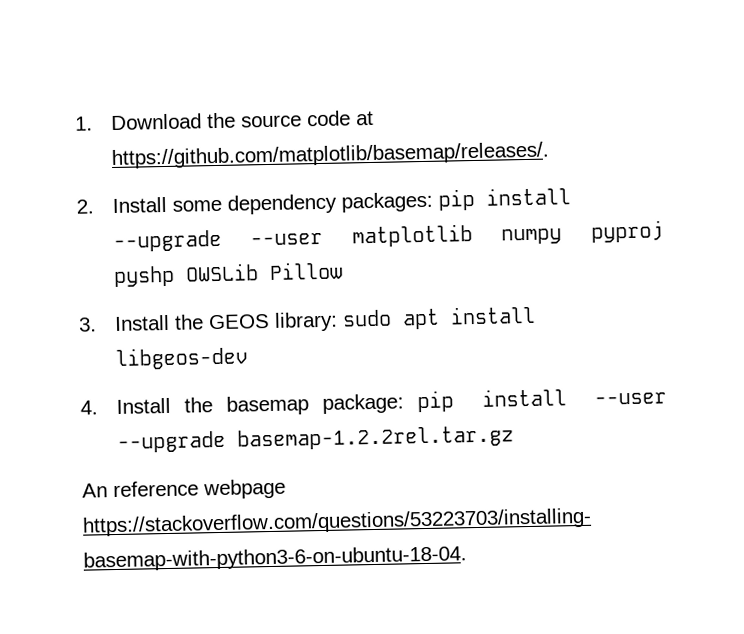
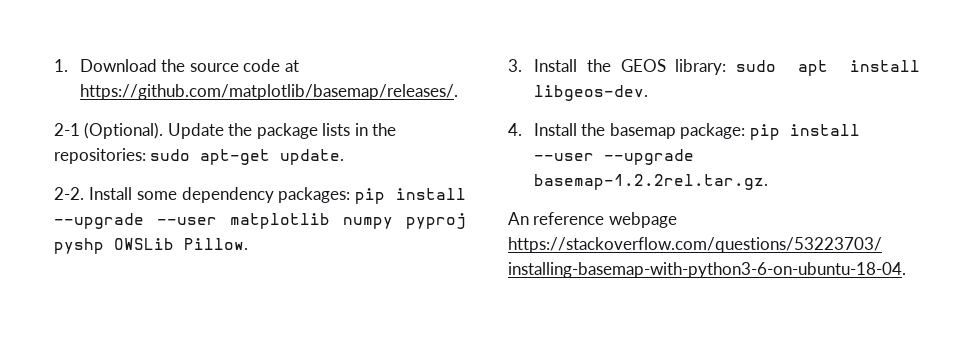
[76,199,94,214] 2. -> [54,122,397,139] [54,148,345,165] [54,187,84,200] 2-1 (Optional). Update the package lists in the repositories: sudo apt-get update. // 2-2.
[268,261,343,280] Pillow -> [184,238,248,250] Pillow.
[114,346,248,370] libgeos-dev -> [533,85,648,101] libgeos-dev.
[236,425,514,451] basemap-1.2.2rel.tar.gz -> [533,174,768,190] basemap-1.2.2rel.tar.gz.

